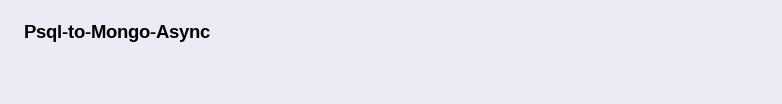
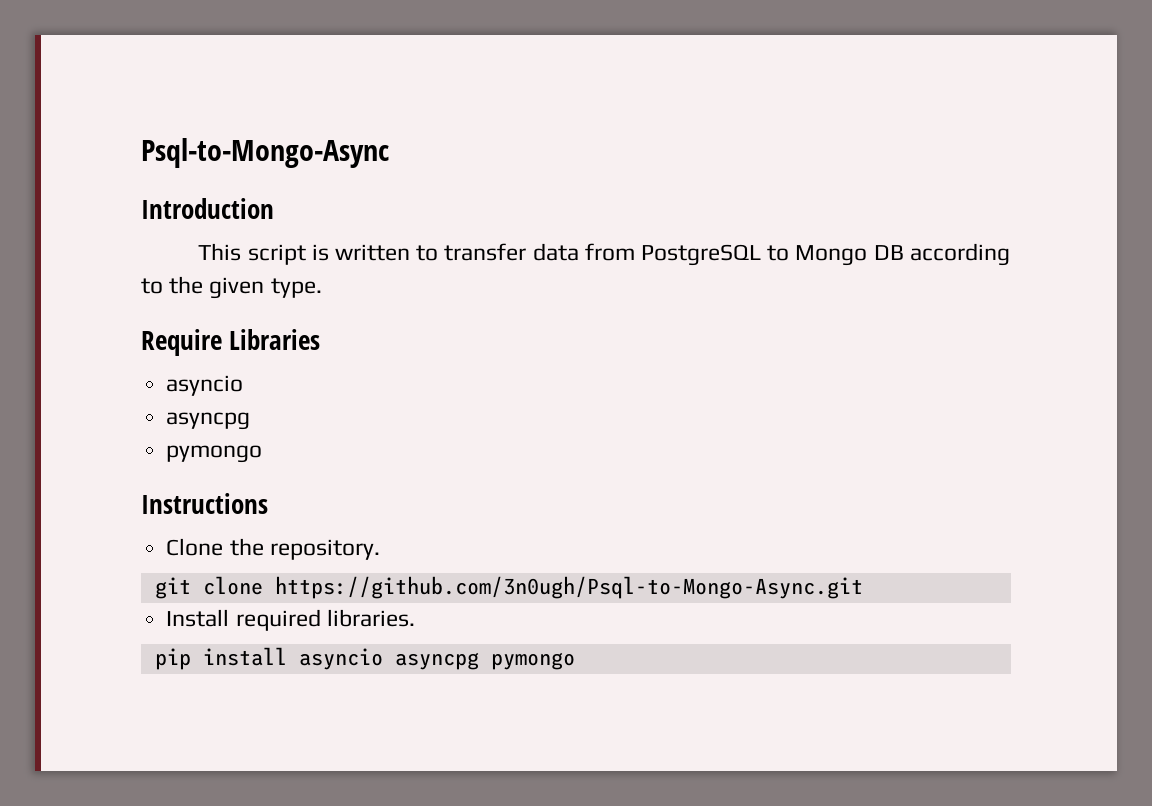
(210, 33) none -> [141,198,274,219] [198,243,1010,266] [141,276,322,299] [141,329,321,356] [166,375,244,396] [166,412,251,430] [166,445,263,463] [141,493,268,514] [166,538,380,560] [154,576,863,599] [166,609,415,631] [154,647,575,670] // Introduction // This script is written to transfer data from PostgreSQL to Mongo DB according to the given type. // Require Libraries // asyncio // asyncpg // pymongo // Instructions // Clone the repository. // git clone https://github.com/3n0ugh/Psql-to-Mongo-Async.git // Install required libraries. // pip install asyncio asyncpg pymongo

